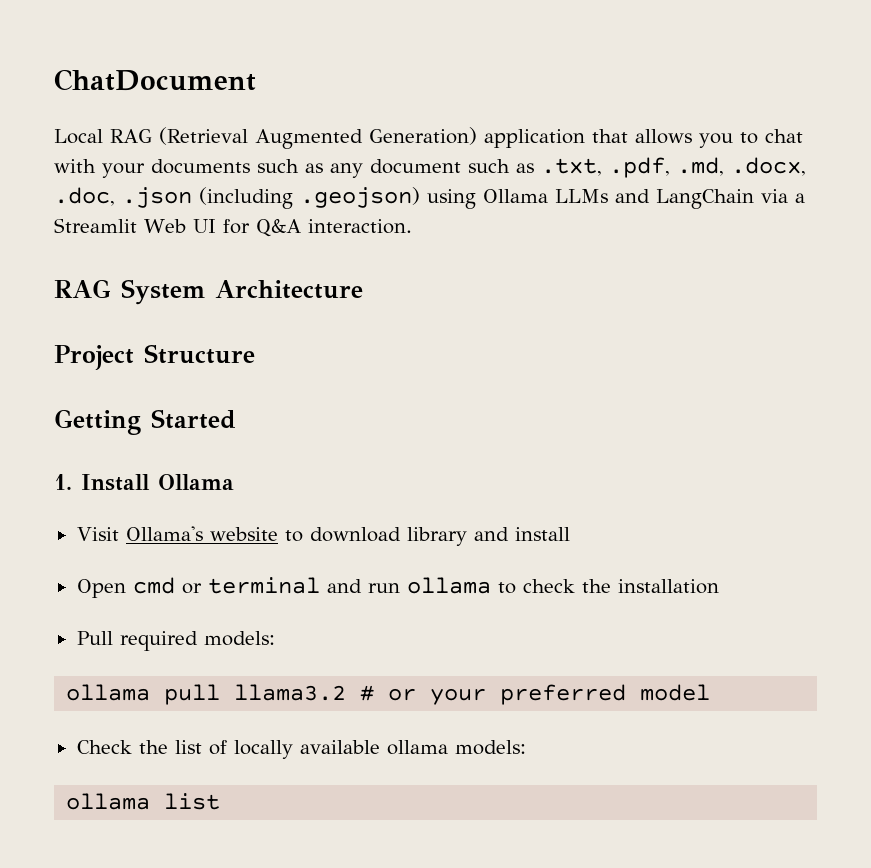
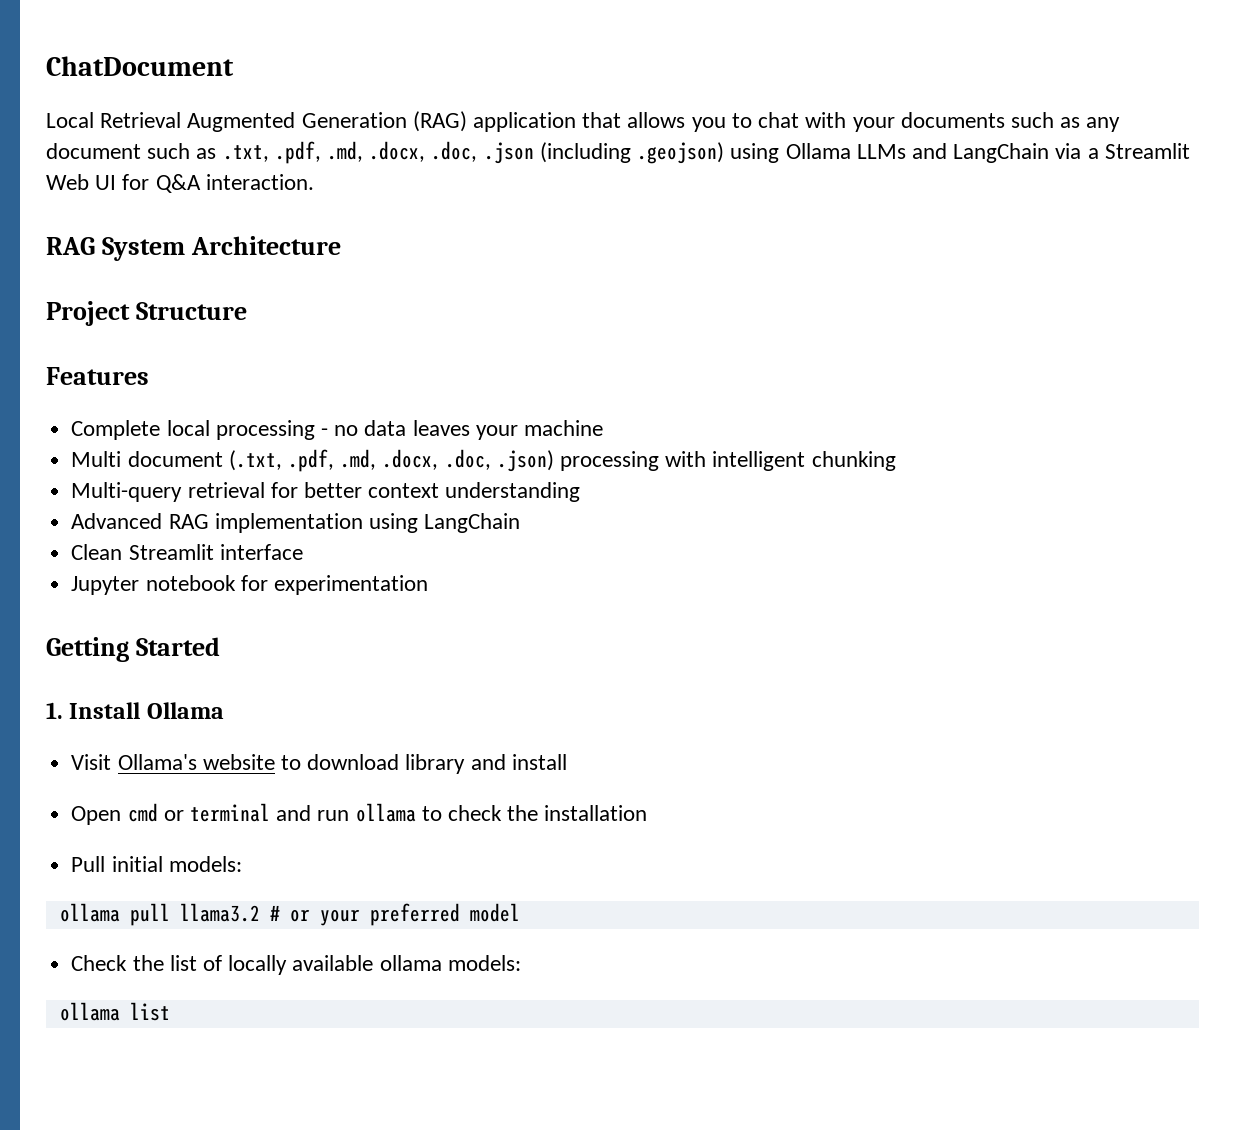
[110,127,477,149] RAG (Retrieval Augmented Generation) -> [100,111,467,132] Retrieval Augmented Generation (RAG)
(255, 354) none -> [46,367,149,385] [71,420,603,440] [71,449,896,472] [71,482,581,502] [71,513,521,533] [71,544,303,560] [71,575,428,595] // Features // Complete local processing - no data leaves your machine // Multi document (.txt, .pdf, .md, .docx, .doc, .json) processing with intelligent chunking // Multi-query retrieval for better context understanding // Advanced RAG implementation using LangChain // Clean Streamlit interface // Jupyter notebook for experimentation
[119,631,198,651] required -> [111,856,163,872] initial

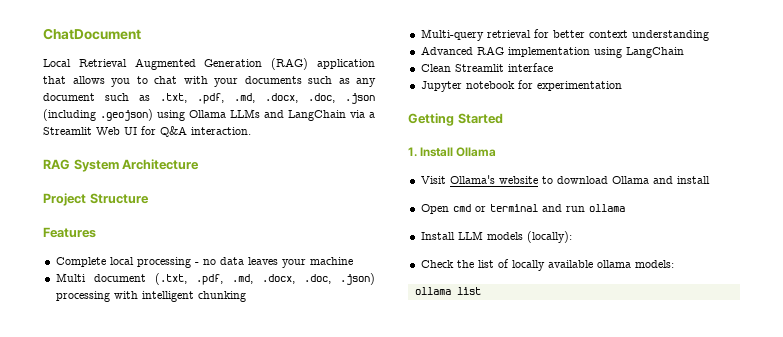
[405,754,466,774] library -> [611,176,649,184] Ollama
[421,805,648,821] [71,856,242,872] [59,903,520,926] to check the installation // Pull initial models: // ollama pull llama3.2 # or your preferred model -> [420,231,572,243] // Install LLM models (locally):

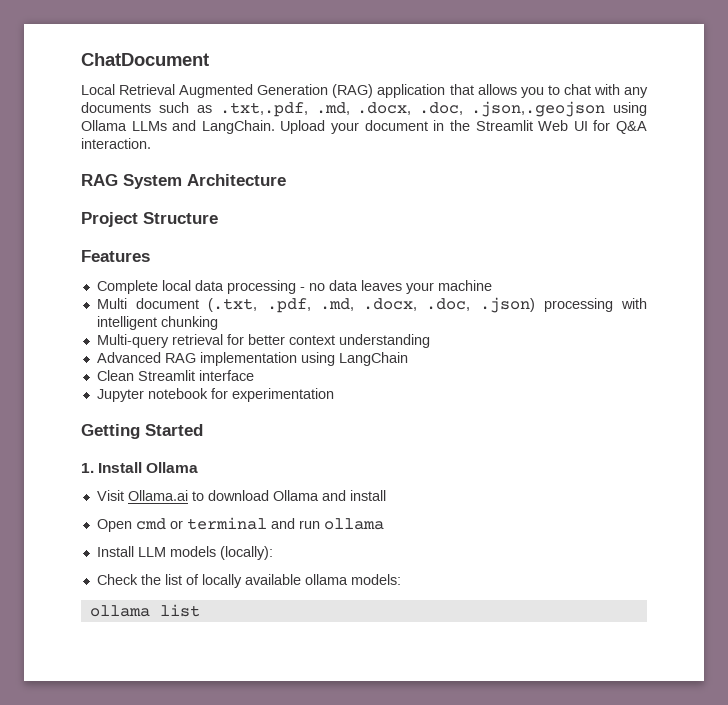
[214,78,238,87] your -> [624,87,648,98] any
[356,78,376,87] [43,93,375,104] [43,109,375,121] any document such as .txt, .pdf, .md, .docx, .doc, .json (including .geojson) using Ollama LLMs and LangChain via a -> [219,101,647,117] [81,120,470,134] .txt,.pdf, .md, .docx, .doc, .json,.geojson using Ollama LLMs and LangChain. Upload your document in the
(134, 261) none -> [194,280,224,291] data
[449,175,538,184] Ollama's website -> [127,490,188,501] Ollama.ai

